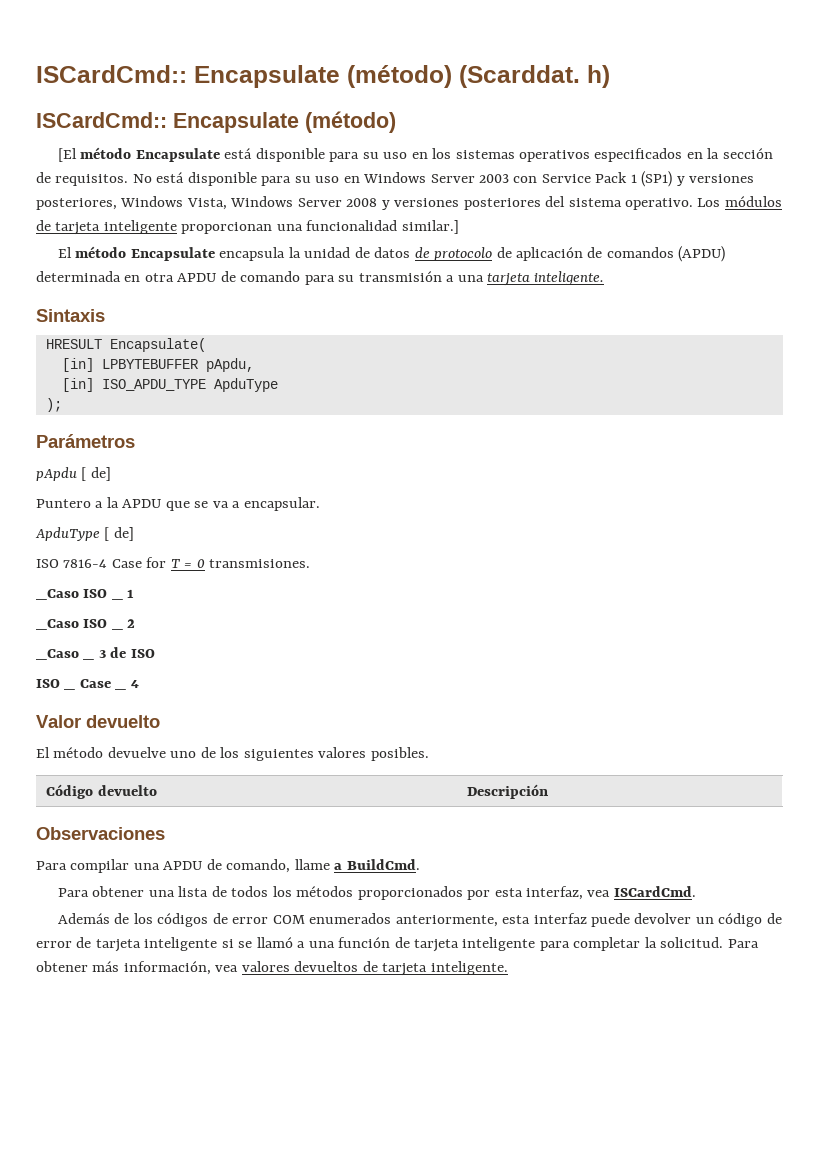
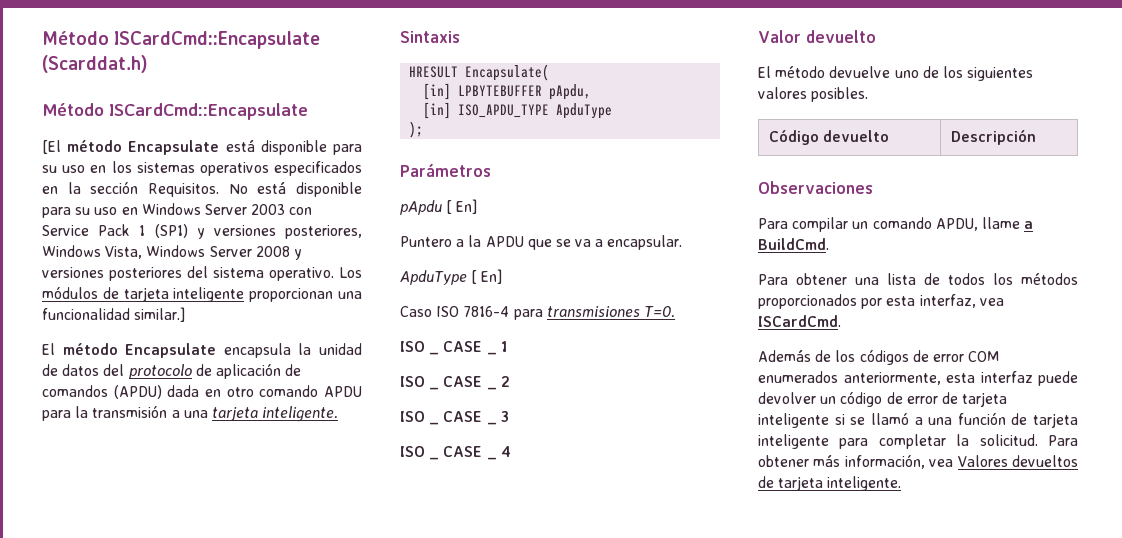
[36,65,610,88] [36,111,396,133] ISCardCmd:: Encapsulate (método) (Scarddat. h) // ISCardCmd:: Encapsulate (método) -> [42,31,321,49] [42,55,148,73] [42,103,308,120] Método ISCardCmd::Encapsulate (Scarddat.h) // Método ISCardCmd::Encapsulate
[36,172,129,186] de requisitos. -> [148,183,219,197] Requisitos.
[414,247,430,258] de -> [103,364,125,376] del
[36,271,355,285] determinada en otra APDU de comando para su -> [167,385,362,397] [42,406,89,421] dada en otro comando APDU para la
[90,467,111,481] de] -> [456,199,478,214] En]
[113,527,134,541] [36,557,311,568] [36,589,108,600] de] // ISO 7816-4 Case for T = 0 transmisiones. // _Caso ISO -> [481,269,503,284] [400,306,675,320] [400,341,425,352] [429,352,440,355] [443,341,483,352] En] // Caso ISO 7816-4 para transmisiones T=0. // ISO _ CASE
[36,619,108,630] [111,628,123,630] _Caso ISO _ -> [400,376,425,387] [429,387,440,390] [443,376,483,387] [486,387,497,390] ISO _ CASE _
[36,649,79,660] _Caso -> [400,411,425,422] [429,422,440,425] [443,411,483,422] ISO _ CASE
[110,647,155,658] [36,679,60,688] [64,688,76,690] [79,679,111,688] de ISO // ISO _ Case -> [400,446,425,457] [429,457,440,460] [443,446,483,457] // ISO _ CASE
[133,859,291,873] una APDU de comando, -> [852,217,978,231] un comando APDU,
[241,961,290,972] valores -> [957,455,1008,467] Valores

